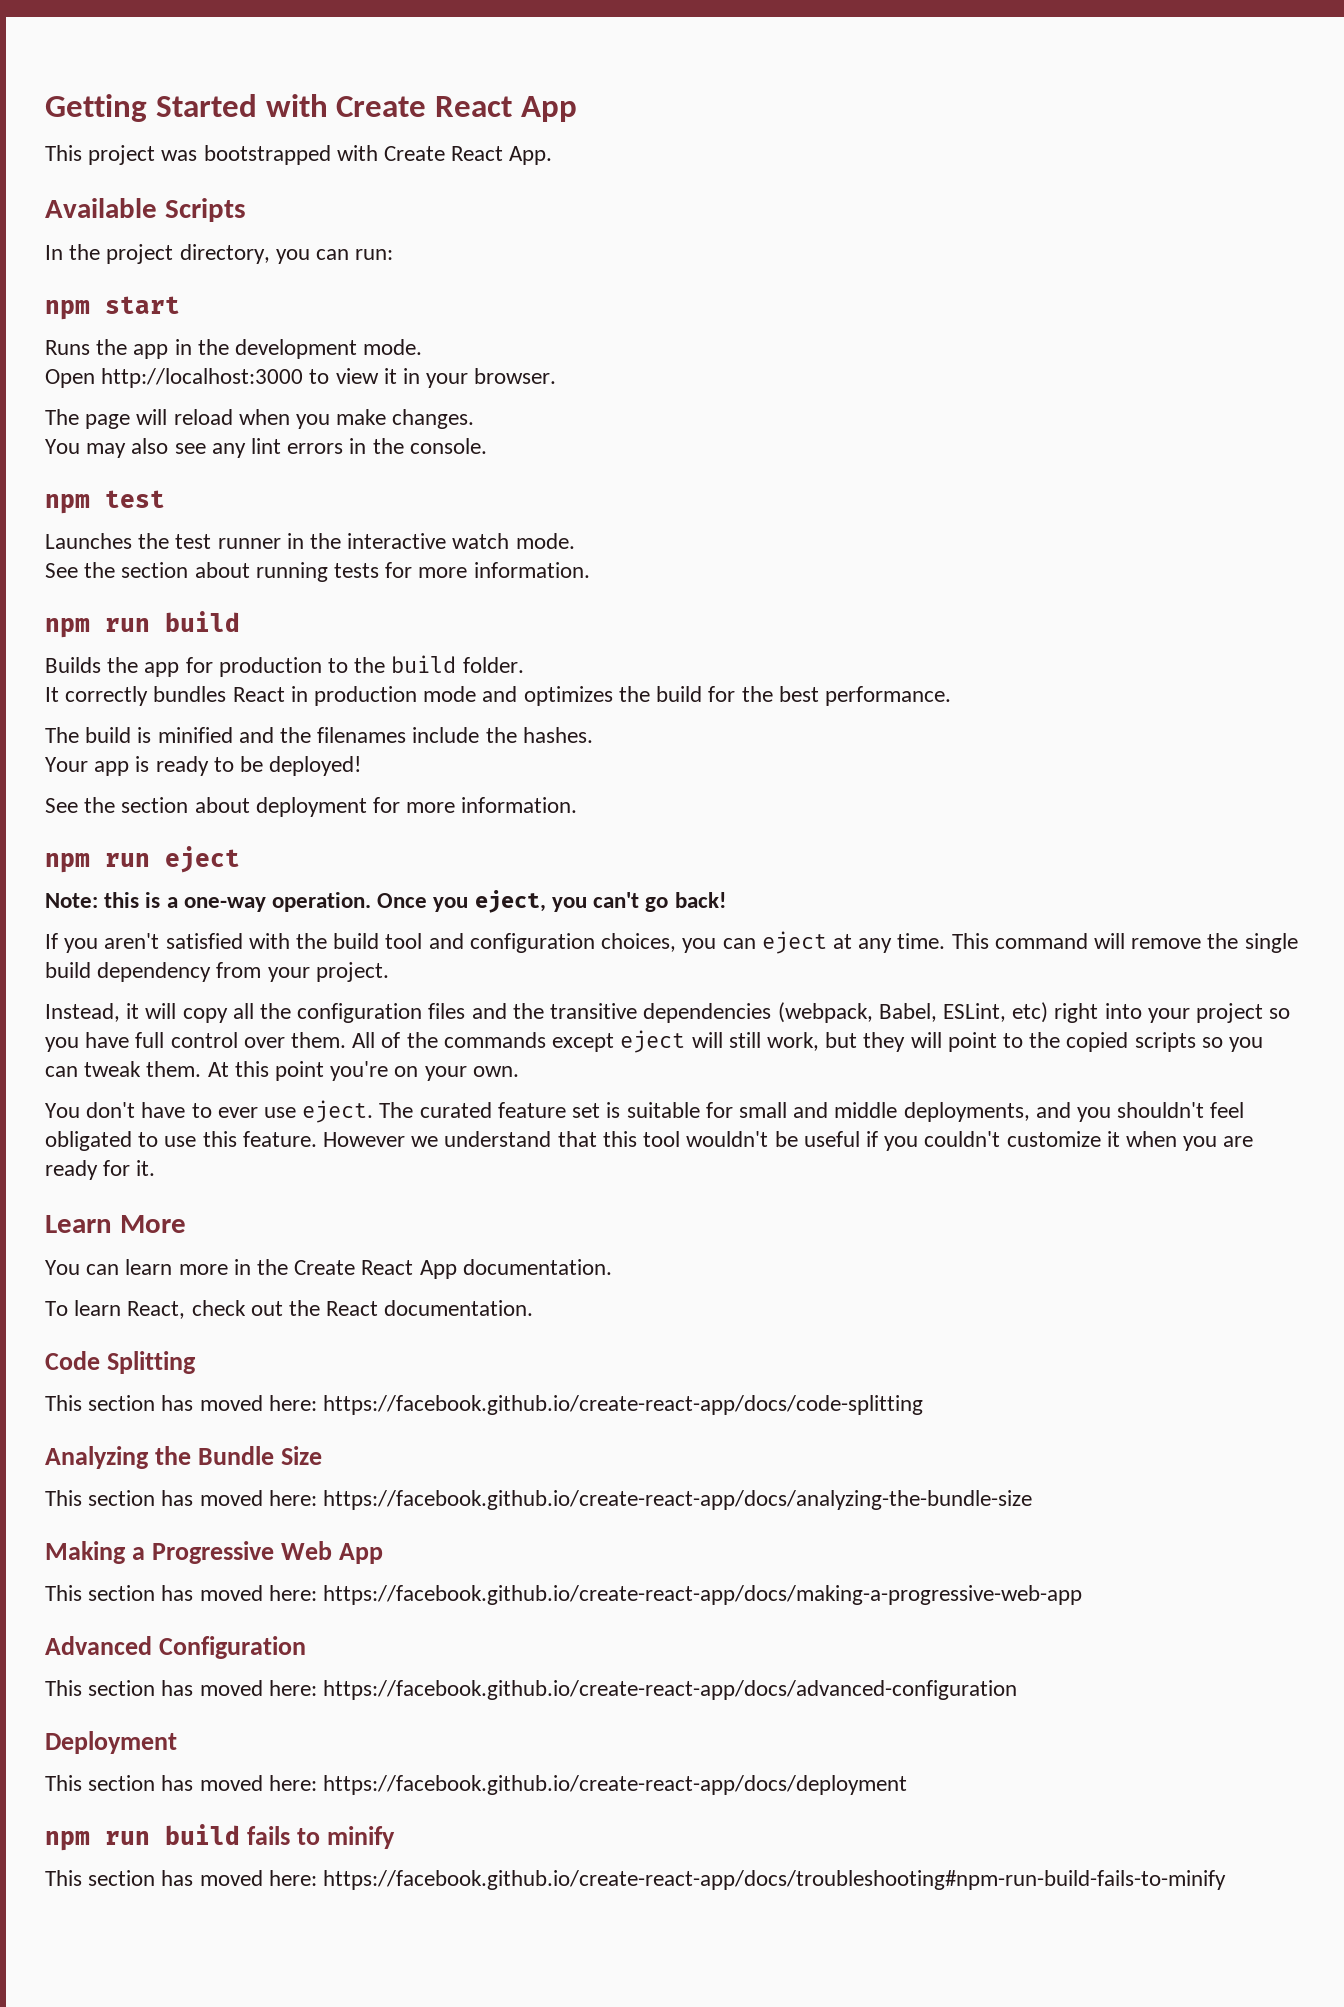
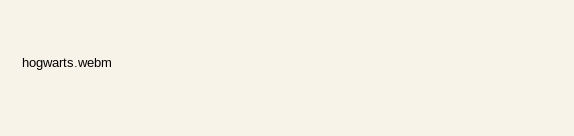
[45,94,577,122] [45,145,553,165] [45,198,246,222] [45,244,394,264] [45,296,180,320] [45,339,423,359] [45,368,557,388] [45,409,475,429] [45,438,487,458] [45,490,165,514] [45,533,575,549] [45,562,590,582] [45,611,240,638] [45,655,524,677] [45,686,951,706] [45,727,593,743] [45,756,362,776] [45,797,578,817] [45,846,240,873] [45,890,726,913] [45,931,1298,954] [45,962,389,982] [45,1002,1291,1023] [45,1030,1264,1053] [45,1061,519,1081] [45,1100,1245,1123] [45,1131,1254,1151] [45,1160,156,1180] [45,1215,186,1233] [45,1259,612,1279] [45,1300,534,1319] [45,1351,197,1374] [45,1395,924,1415] [45,1446,323,1469] [45,1490,1033,1510] [45,1541,384,1564] [45,1585,1083,1605] [45,1636,307,1659] [45,1680,1018,1700] [45,1731,177,1754] [45,1775,908,1795] [45,1824,396,1851] [45,1870,1227,1890] Getting Started with Create React App // This project was bootstrapped with Create React App. // Available Scripts // In the project directory, you can run: // npm start // Runs the app in the development mode. // Open http://localhost:3000 to view it in your browser. // The page will reload when you make changes. // You may also see any lint errors in the console. // npm test // Launches the test runner in the interactive watch mode. // See the section about running tests for more information. // npm run build // Builds the app for production to the build folder. // It correctly bundles React in production mode and optimizes the build for the best performance. // The build is minified and the filenames include the hashes. // Your app is ready to be deployed! // See the section about deployment for more information. // npm run eject // Note: this is a one-way operation. Once you eject, you can't go back! // If you aren't satisfied with the build tool and configuration choices, you can eject at any time. This command will remove the single build dependency from your project. // Instead, it will copy all the configuration files and the transitive dependencies (webpack, Babel, ESLint, etc) right into your project so you have full control over them. All of the commands except eject will still work, but they will point to the copied scripts so you can tweak them. At this point you're on your own. // You don't have to ever use eject. The curated feature set is suitable for small and middle deployments, and you shouldn't feel obligated to use this feature. However we understand that this tool wouldn't be useful if you couldn't customize it when you are ready for it. // Learn More // You can learn more in the Create React App documentation. // To learn React, check out the React documentation. // Code Splitting // This section has moved here: https://facebook.github.io/create-react-app/docs/code-splitting // Analyzing the Bundle Size // This section has moved here: https://facebook.github.io/create-react-app/docs/analyzing-the-bundle-size // Making a Progressive Web App // This section has moved here: https://facebook.github.io/create-react-app/docs/making-a-progressive-web-app // Advanced Configuration // This section has moved here: https://facebook.github.io/create-react-app/docs/advanced-configuration // Deployment // This section has moved here: https://facebook.github.io/create-react-app/docs/deployment // npm run build fails to minify // This section has moved here: https://facebook.github.io/create-react-app/docs/troubleshooting#npm-run-build-fails-to-minify -> [22,58,112,70] hogwarts.webm

